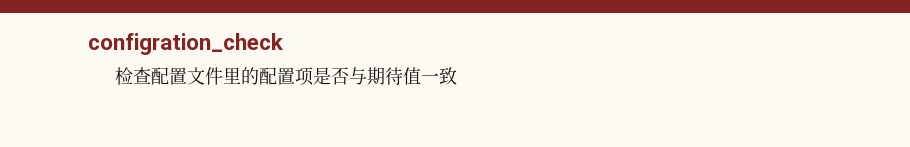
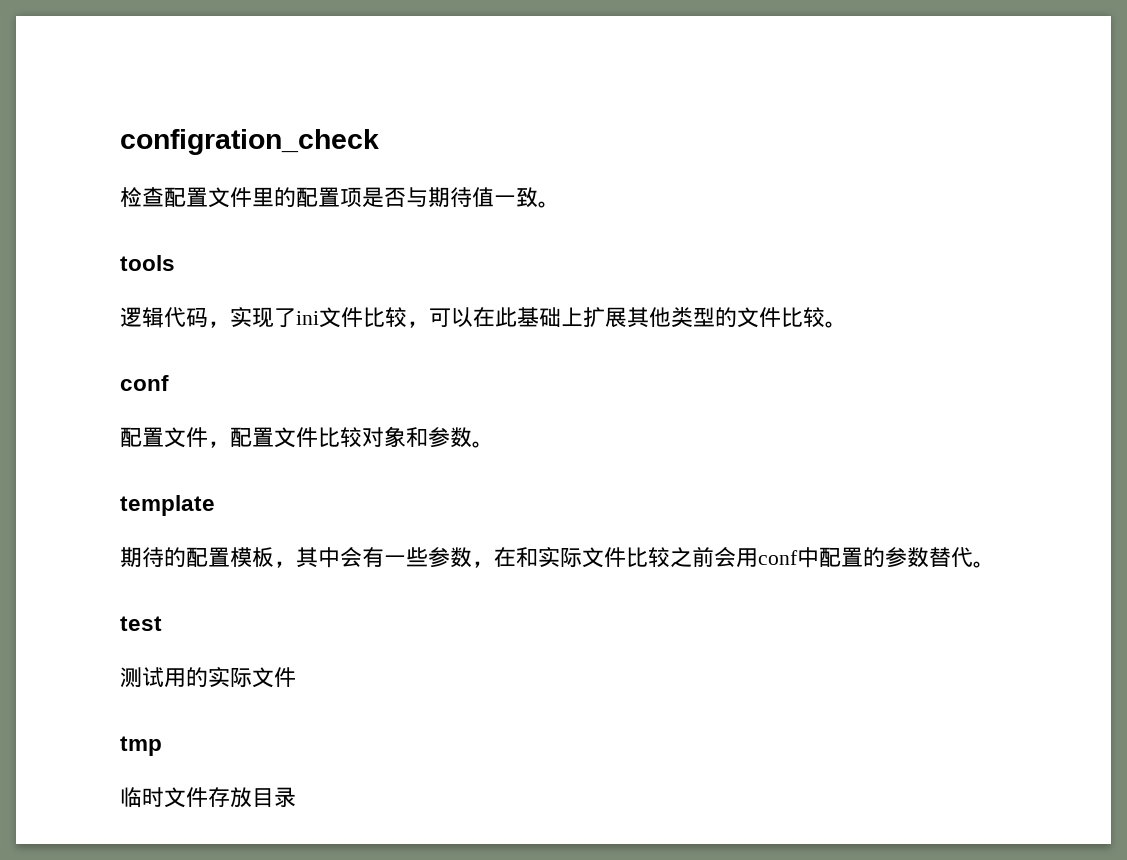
(457, 76) none -> [538,201,560,208] [120,255,175,271] [120,307,847,328] [120,375,169,391] [120,426,494,448] [120,495,215,516] [120,546,995,568] [120,616,162,631] [120,667,296,688] [120,736,162,756] [120,787,296,808] 。 // tools // 逻辑代码，实现了ini文件比较，可以在此基础上扩展其他类型的文件比较。 // conf // 配置文件，配置文件比较对象和参数。 // template // 期待的配置模板，其中会有一些参数，在和实际文件比较之前会用conf中配置的参数替代。 // test // 测试用的实际文件 // tmp // 临时文件存放目录

